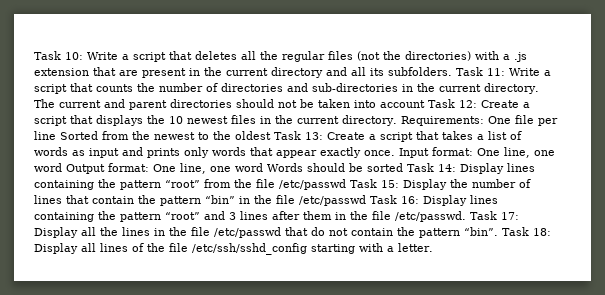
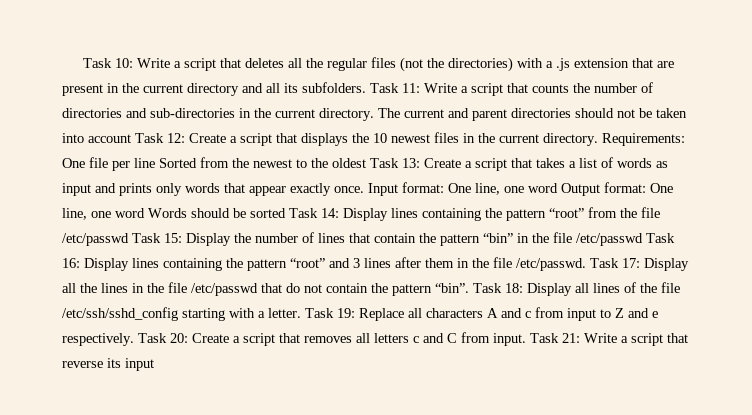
(433, 247) none -> [305,307,658,321] [62,332,688,346] [62,358,154,371] Task 19: Replace all characters A and c from input to Z and e respectively. Task 20: Create a script that removes all letters c and C from input. Task 21: Write a script that reverse its input

